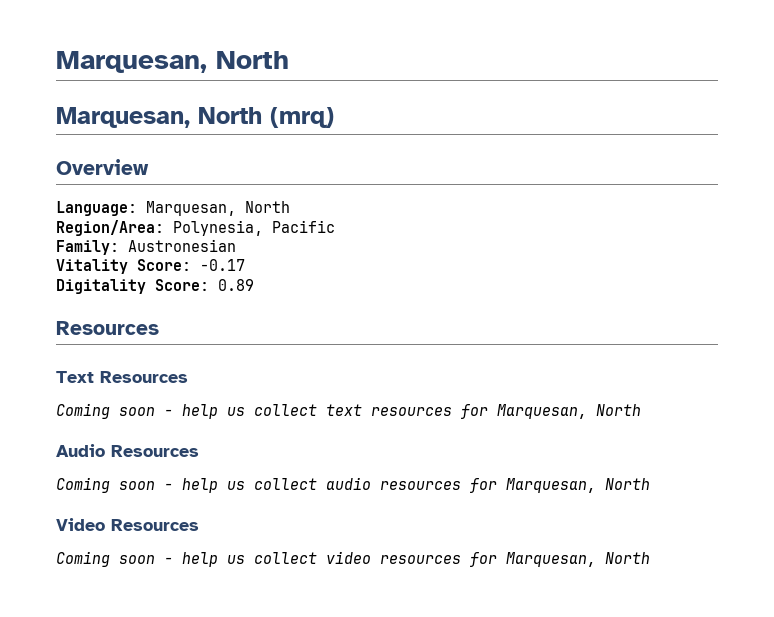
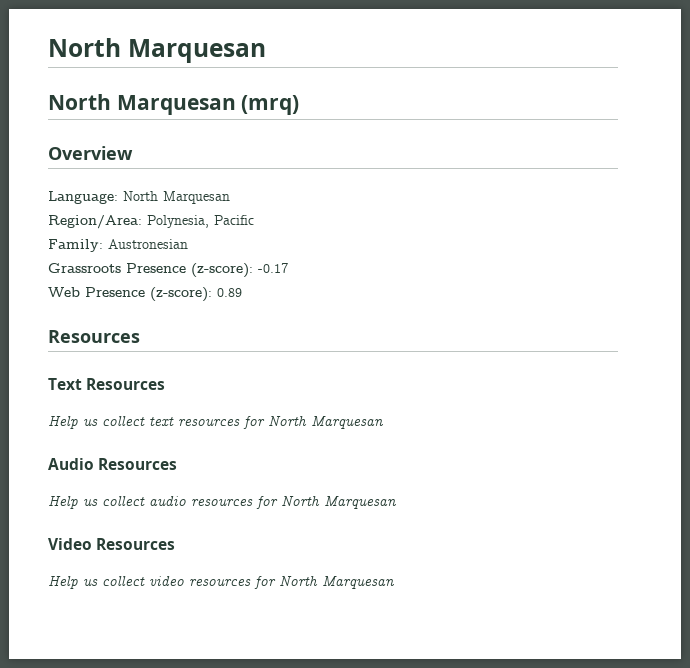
[56,51,289,73] [56,107,262,128] Marquesan, North // Marquesan, North -> [48,38,266,63] [48,94,236,115] North Marquesan // North Marquesan
[146,201,290,216] Marquesan, North -> [123,191,230,204] North Marquesan
[56,259,245,274] [56,279,209,294] Vitality Score: -0.17 // Digitality Score: -> [48,263,288,278] [48,287,212,302] Grassroots Presence (z-score): -0.17 // Web Presence (z-score):
[56,403,218,419] Coming soon - help -> [48,415,78,429] Help
[497,404,641,419] Marquesan, North -> [268,415,384,429] North Marquesan
[56,477,218,493] Coming soon - help -> [48,495,78,509] Help
[506,478,650,493] Marquesan, North -> [281,495,397,509] North Marquesan
[56,551,218,567] Coming soon - help -> [48,575,78,589] Help
[506,552,650,567] Marquesan, North -> [279,575,395,589] North Marquesan

